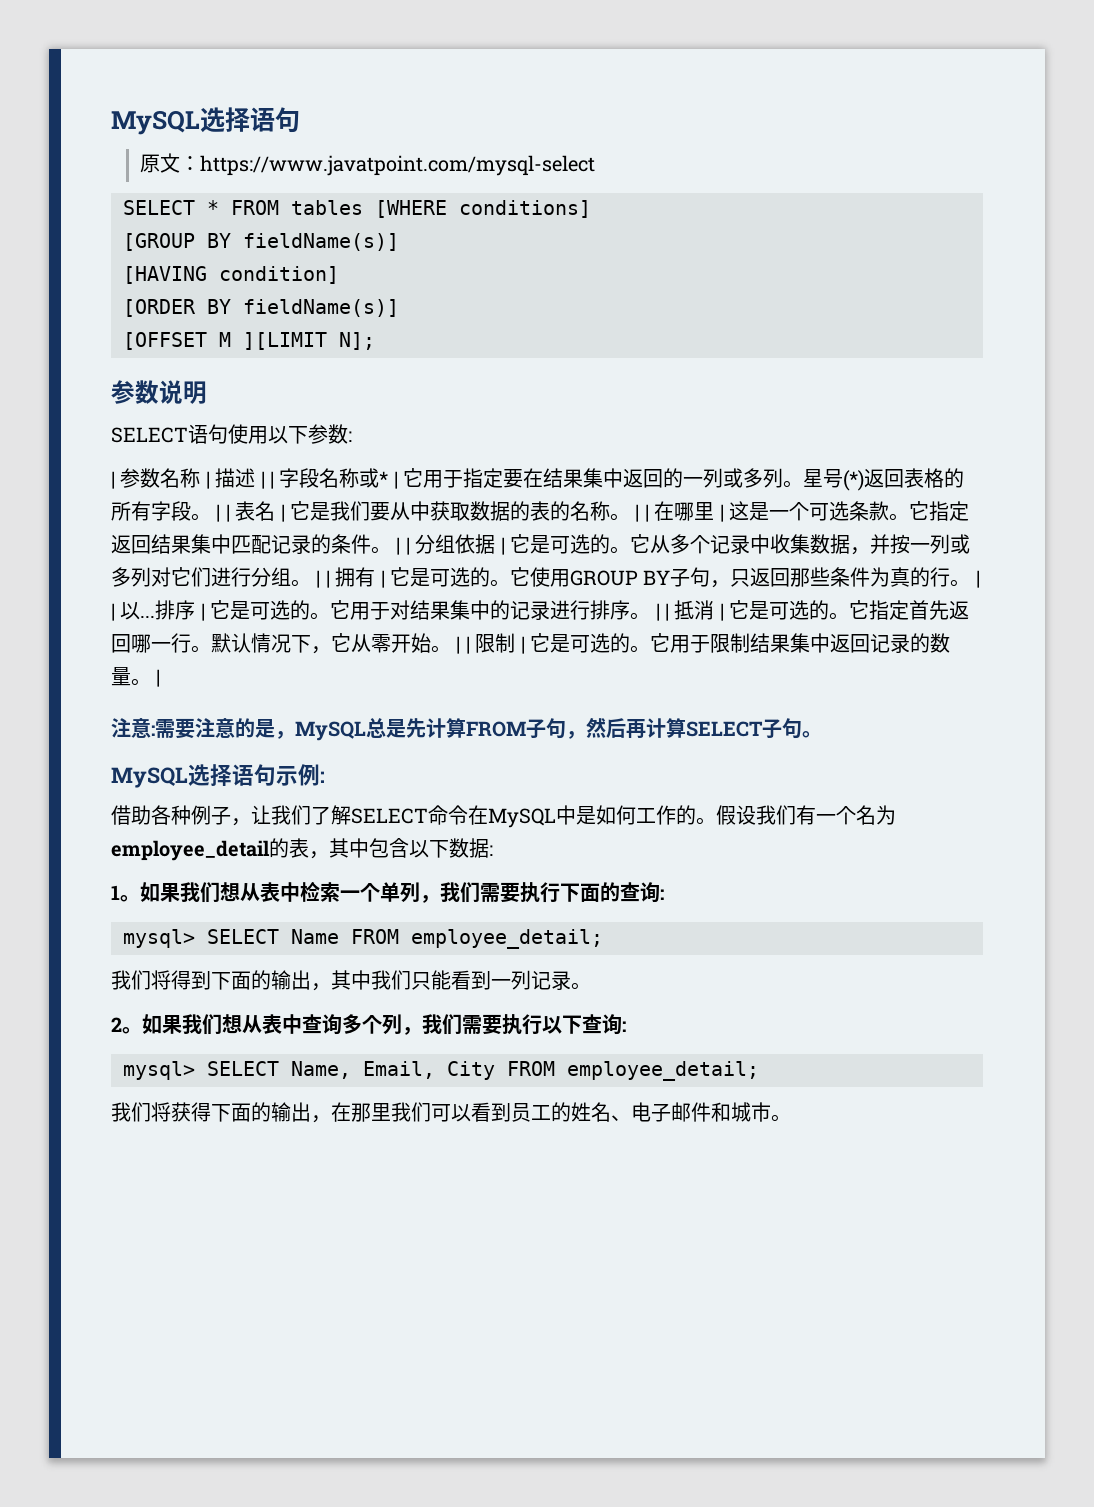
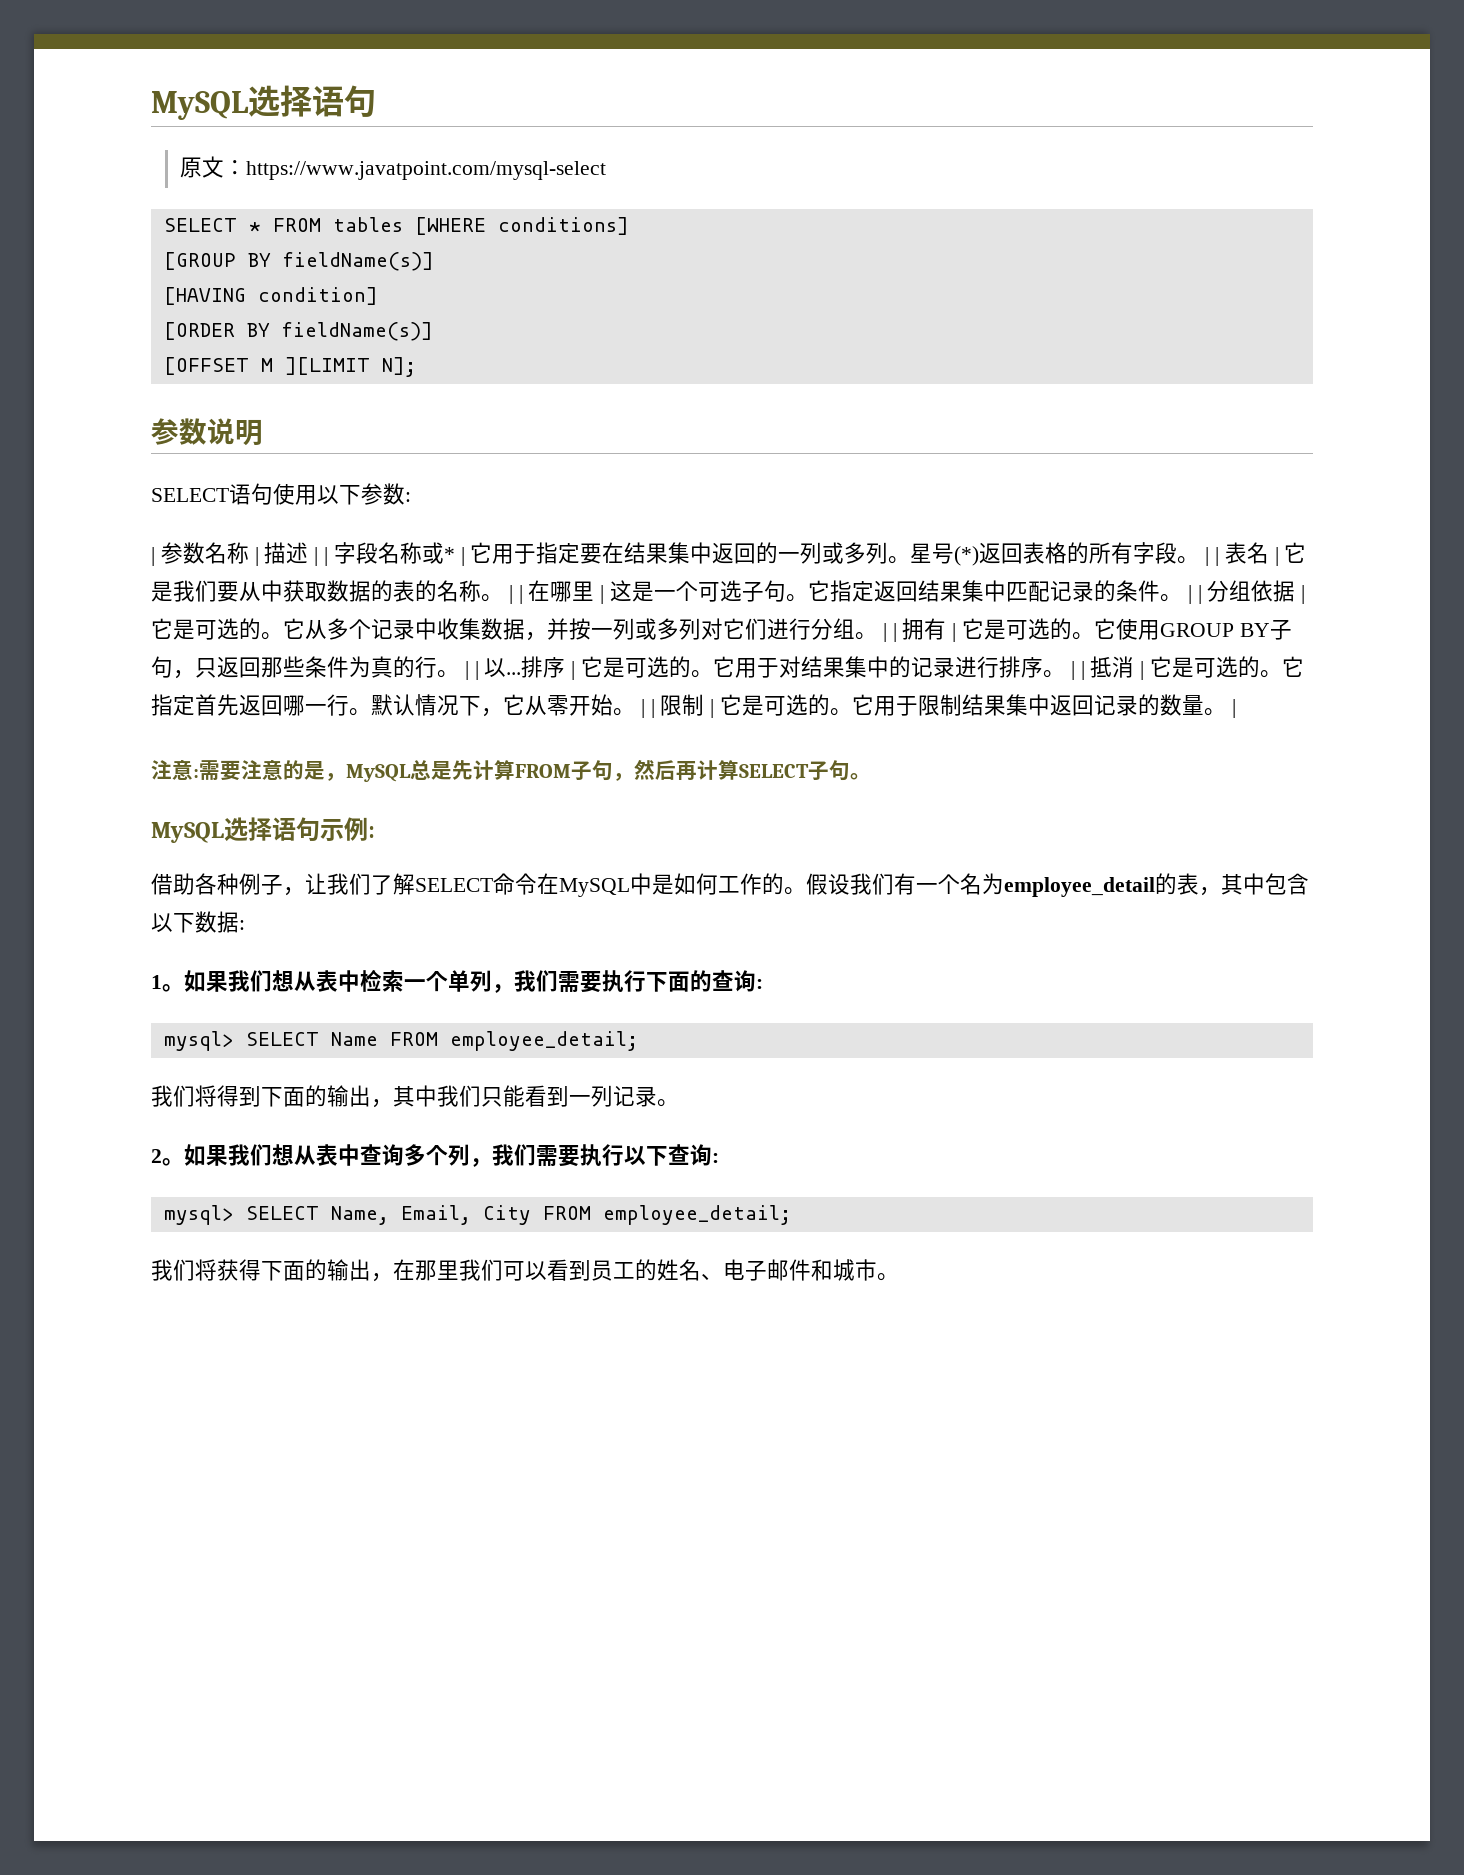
[848,501,889,521] 条款 -> [742,580,787,602] 子句

